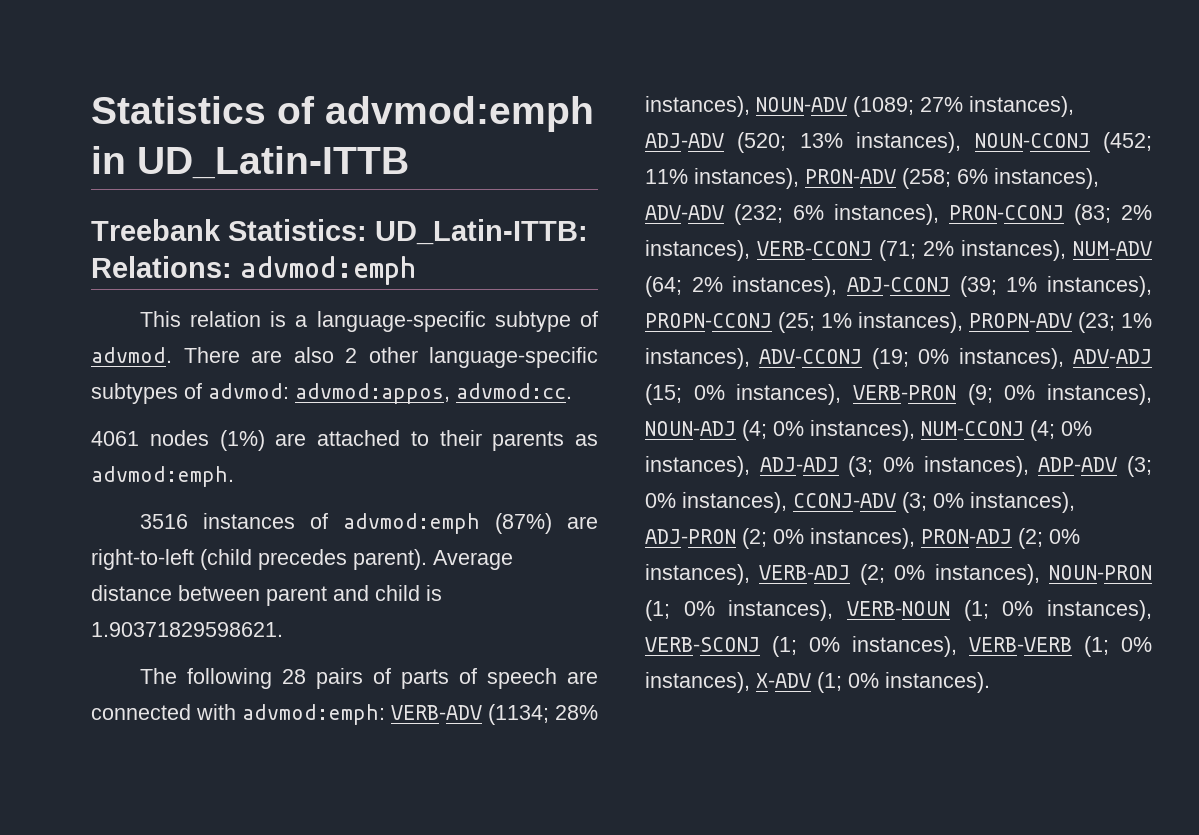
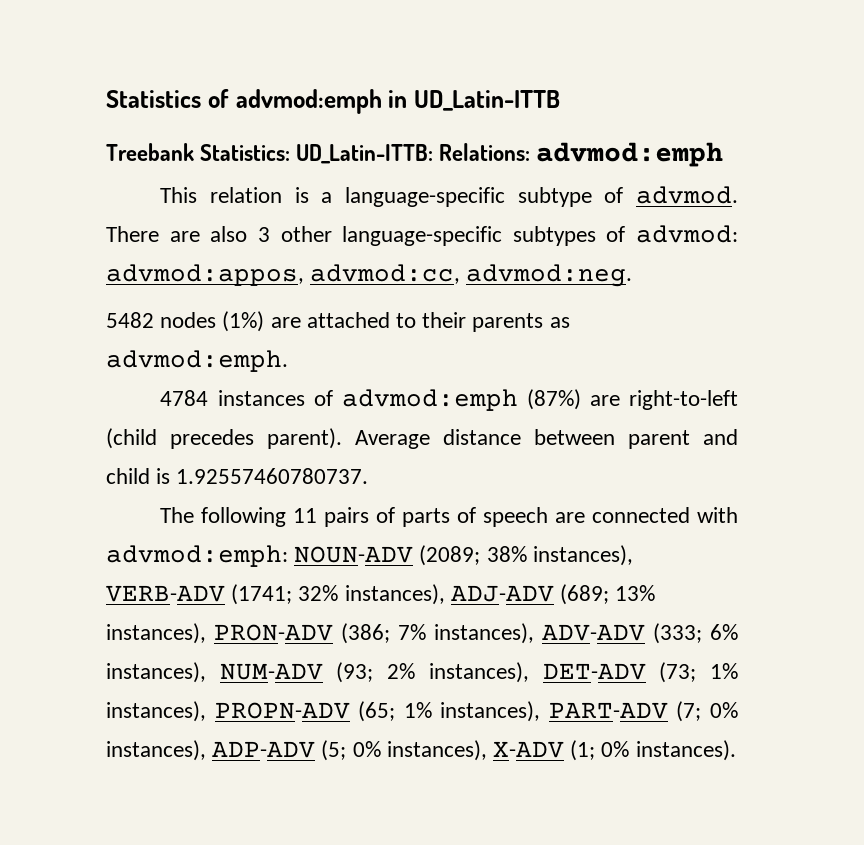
[345,348,357,363] 2 -> [257,227,270,242] 3
[456,383,572,399] [91,431,139,446] advmod:cc. // 4061 -> [310,264,633,287] [106,312,154,328] advmod:cc, advmod:neg. // 5482
[139,514,188,529] 3516 -> [160,390,209,406] 4784
[91,622,283,637] 1.90371829598621. -> [176,468,369,484] 1.92557460780737.
[281,669,306,684] 28 -> [293,508,318,523] 11
[391,704,598,725] [645,96,963,117] VERB-ADV (1134; 28% instances), NOUN-ADV (1089; 27% -> [294,545,633,566] [106,584,339,605] NOUN-ADV (2089; 38% instances), VERB-ADV (1741; 32%
[737,132,787,153] (520; -> [560,584,610,605] (689;
[974,132,1152,153] [645,168,1099,189] [645,204,1152,225] [645,240,1152,261] [645,276,1152,297] [645,312,815,333] NOUN-CCONJ (452; 11% instances), PRON-ADV (258; 6% instances), ADV-ADV (232; 6% instances), PRON-CCONJ (83; 2% instances), VERB-CCONJ (71; 2% instances), NUM-ADV (64; 2% instances), ADJ-CCONJ (39; 1% instances), PROPN-CCONJ (25; -> [214,623,738,644] [106,662,697,683] PRON-ADV (386; 7% instances), ADV-ADV (333; 6% instances), NUM-ADV (93; 2% instances), DET-ADV (73;
[1078,312,1152,333] [645,348,1152,369] [645,384,1152,405] [645,420,1092,441] [645,456,1152,477] [645,492,1075,513] [645,528,1080,549] [645,564,1152,585] [645,600,1152,621] [645,636,1109,657] (23; 1% instances), ADV-CCONJ (19; 0% instances), ADV-ADJ (15; 0% instances), VERB-PRON (9; 0% instances), NOUN-ADJ (4; 0% instances), NUM-CCONJ (4; 0% instances), ADJ-ADJ (3; 0% instances), ADP-ADV (3; 0% instances), CCONJ-ADV (3; 0% instances), ADJ-PRON (2; 0% instances), PRON-ADJ (2; 0% instances), VERB-ADJ (2; 0% instances), NOUN-PRON (1; 0% instances), VERB-NOUN (1; 0% instances), VERB-SCONJ (1; 0% instances), VERB-VERB (1; -> [358,701,738,722] [106,740,347,761] (65; 1% instances), PART-ADV (7; 0% instances), ADP-ADV (5;

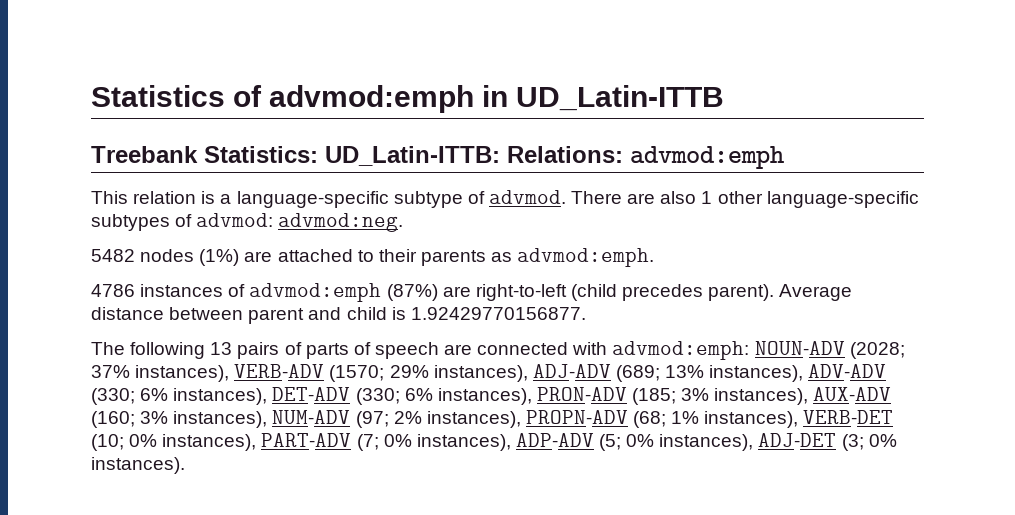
[257,227,270,242] 3 -> [701,191,713,204] 1
[106,264,461,286] advmod:appos, advmod:cc, -> (274, 220) none
[160,390,209,406] 4784 -> [91,284,135,297] 4786
[176,468,369,484] 1.92557460780737. -> [410,307,586,320] 1.92429770156877.
[293,508,318,523] 11 -> [210,342,233,355] 13
[419,545,633,566] [106,584,339,605] (2089; 38% instances), VERB-ADV (1741; 32% -> [849,342,905,359] [91,364,429,382] (2028; 37% instances), VERB-ADV (1570; 29%
[214,623,738,644] [106,662,738,683] [106,701,432,722] PRON-ADV (386; 7% instances), ADV-ADV (333; 6% instances), NUM-ADV (93; 2% instances), DET-ADV (73; 1% instances), PROPN-ADV (65; 1% -> [808,364,887,378] [91,387,892,405] [91,410,894,428] [91,434,158,451] ADV-ADV (330; 6% instances), DET-ADV (330; 6% instances), PRON-ADV (185; 3% instances), AUX-ADV (160; 3% instances), NUM-ADV (97; 2% instances), PROPN-ADV (68; 1% instances), VERB-DET (10; 0%
[493,740,596,761] X-ADV (1; -> [758,433,864,451] ADJ-DET (3;

